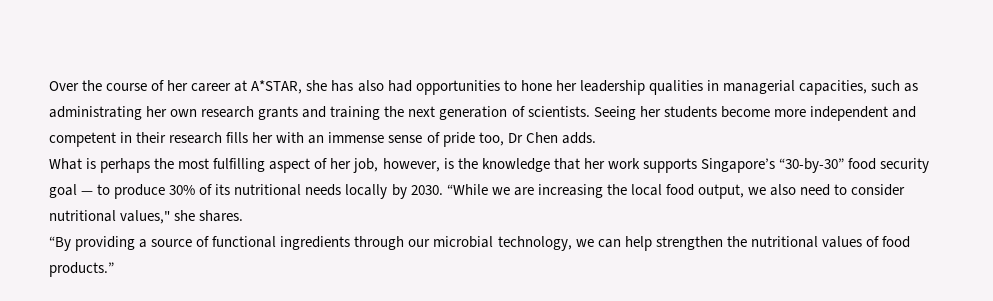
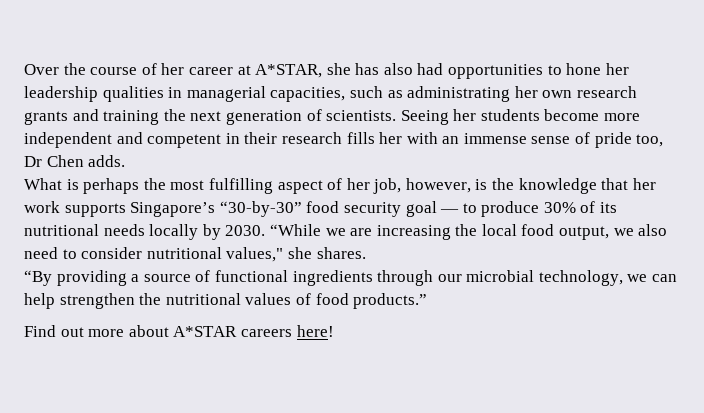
(114, 269) none -> [24,325,334,337] // Find out more about A*STAR careers here!

